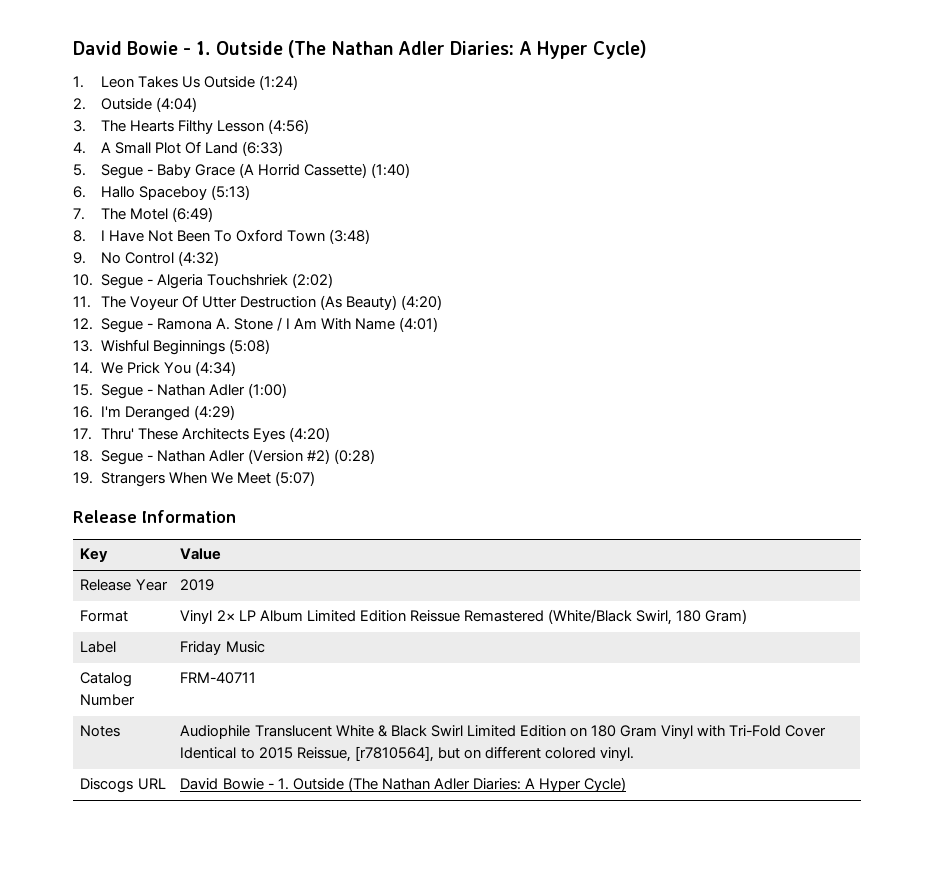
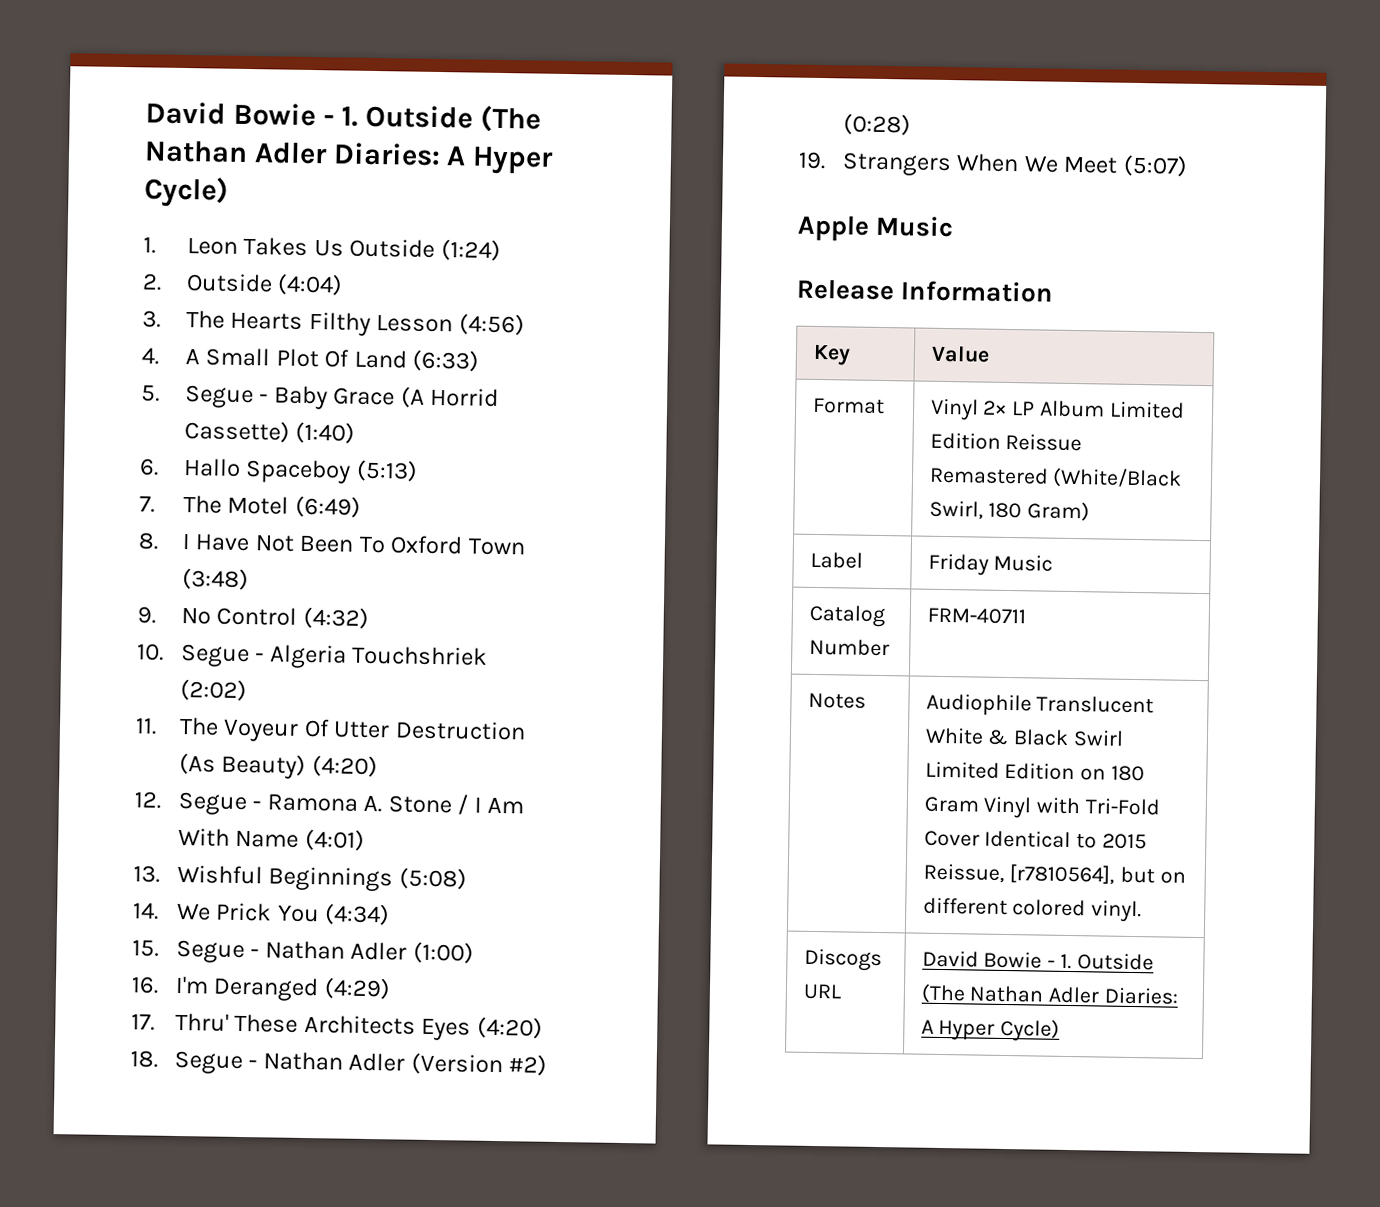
(316, 478) none -> [797,214,955,242] // Apple Music
[80,579,168,591] [180,579,215,591] // Release Year | 2019 -> (990, 354) none

